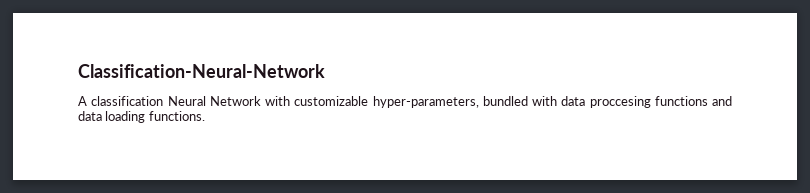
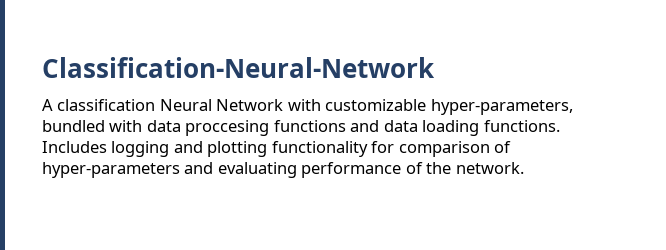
(205, 116) none -> [42,141,512,157] [42,162,524,178] Includes logging and plotting functionality for comparison of hyper-parameters and evaluating performance of the network.

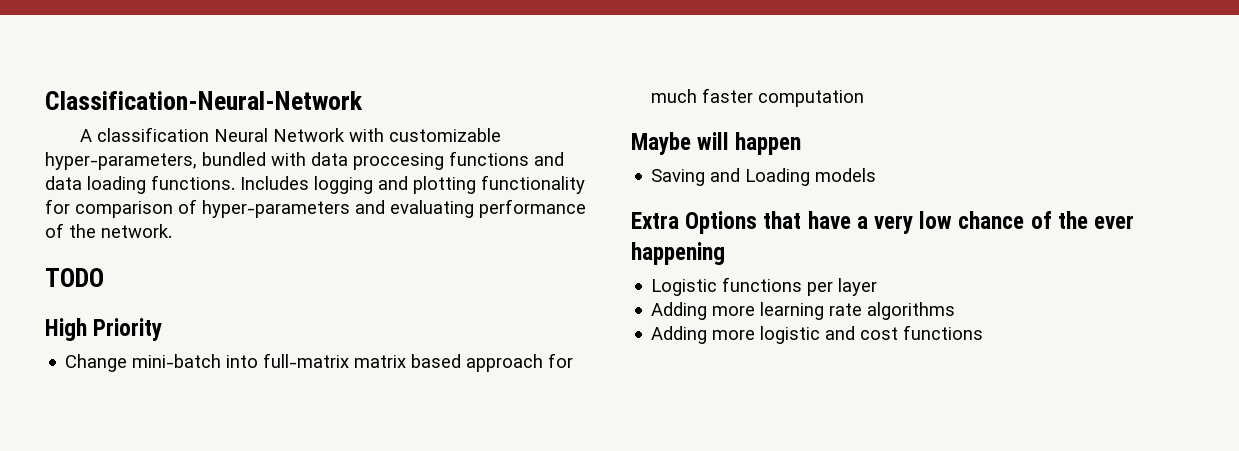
(524, 168) none -> [45,268,104,287] [45,318,163,341] [65,353,574,372] [651,88,865,107] [631,132,802,155] [651,168,877,186] [631,211,1135,234] [631,242,725,265] [651,277,878,296] [651,302,956,320] [651,325,984,344] // TODO // High Priority // Change mini-batch into full-matrix matrix based approach for much faster computation // Maybe will happen // Saving and Loading models // Extra Options that have a very low chance of the ever happening // Logistic functions per layer // Adding more learning rate algorithms // Adding more logistic and cost functions

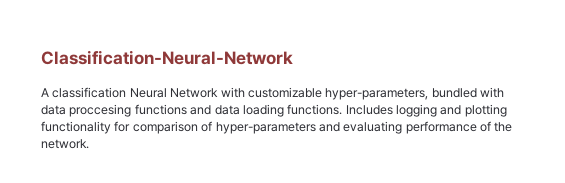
[45,268,104,287] [45,318,163,341] [65,353,574,372] [651,88,865,107] [631,132,802,155] [651,168,877,186] [631,211,1135,234] [631,242,725,265] [651,277,878,296] [651,302,956,320] [651,325,984,344] // TODO // High Priority // Change mini-batch into full-matrix matrix based approach for much faster computation // Maybe will happen // Saving and Loading models // Extra Options that have a very low chance of the ever happening // Logistic functions per layer // Adding more learning rate algorithms // Adding more logistic and cost functions -> (89, 144) none

